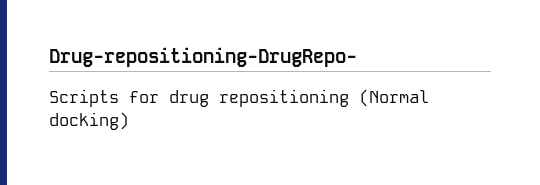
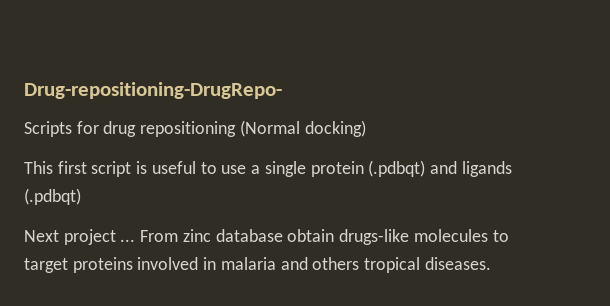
(129, 121) none -> [24,160,512,177] [24,188,81,205] [24,229,509,245] [24,257,491,273] // This first script is useful to use a single protein (.pdbqt) and ligands (.pdbqt) // Next project ... From zinc database obtain drugs-like molecules to target proteins involved in malaria and others tropical diseases.

